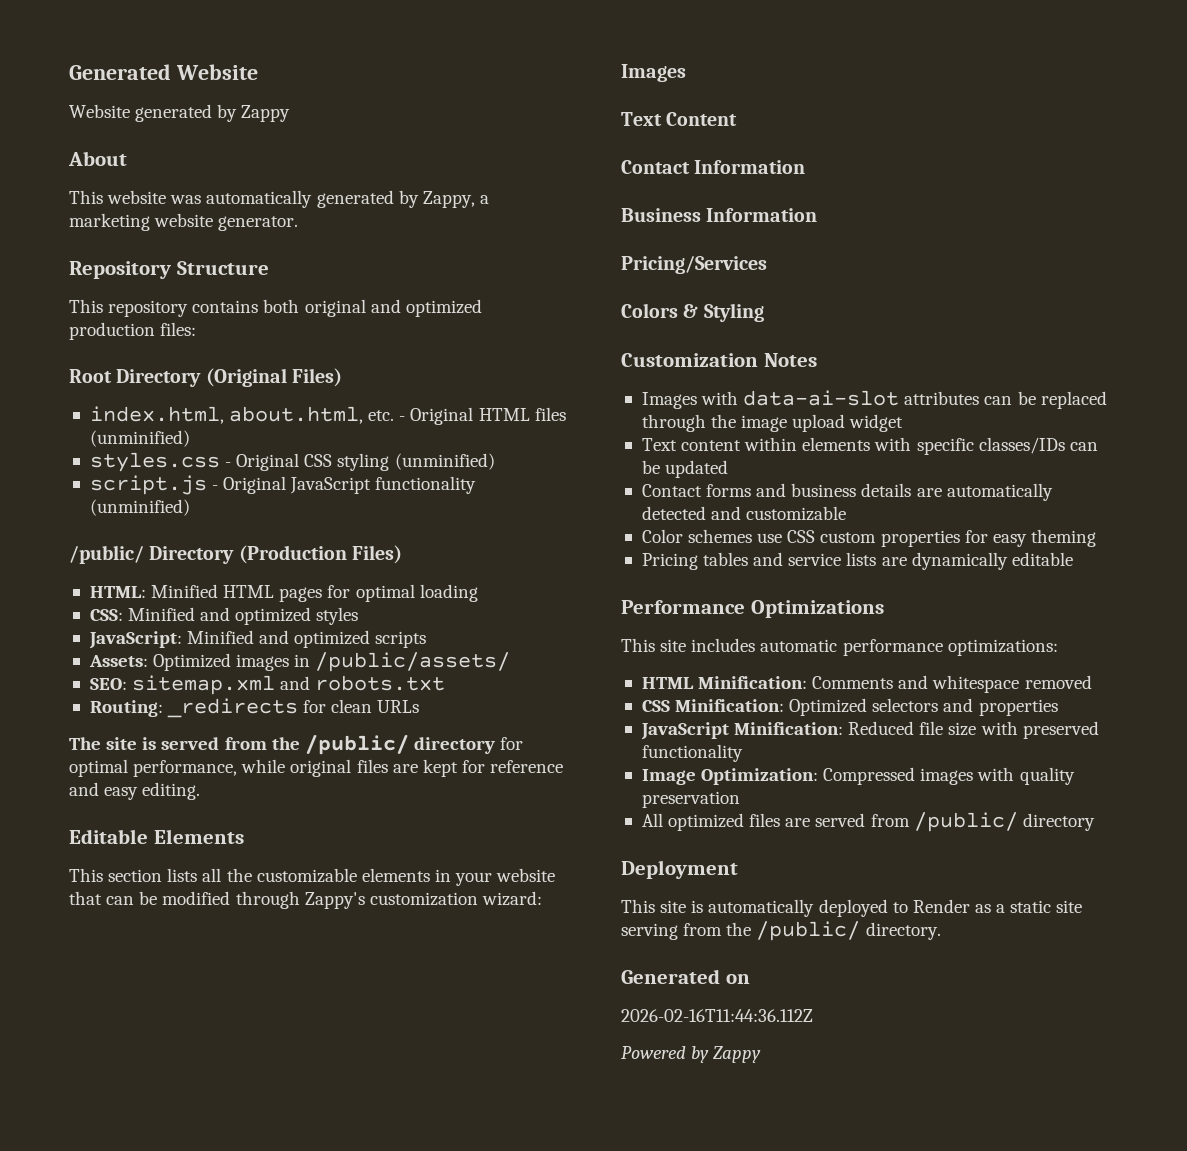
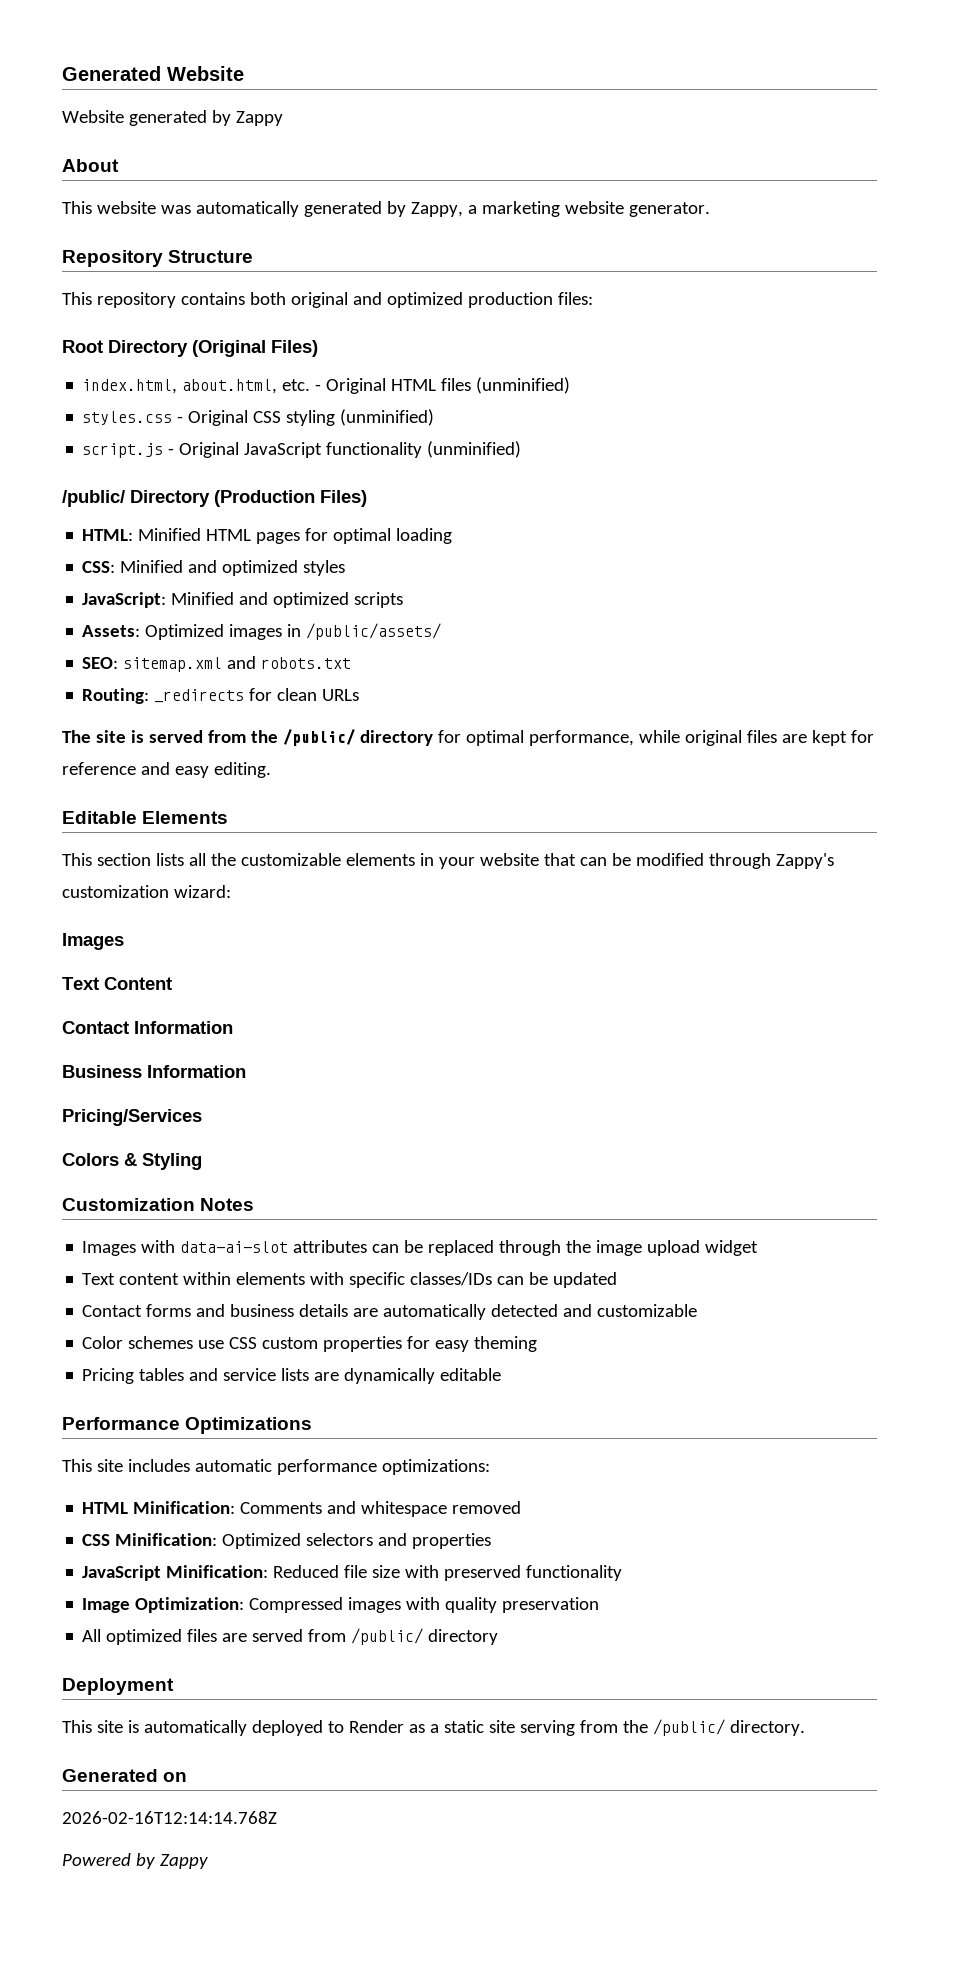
[621,1009,813,1022] 2026-02-16T11:44:36.112Z -> [62,1811,277,1824] 2026-02-16T12:14:14.768Z

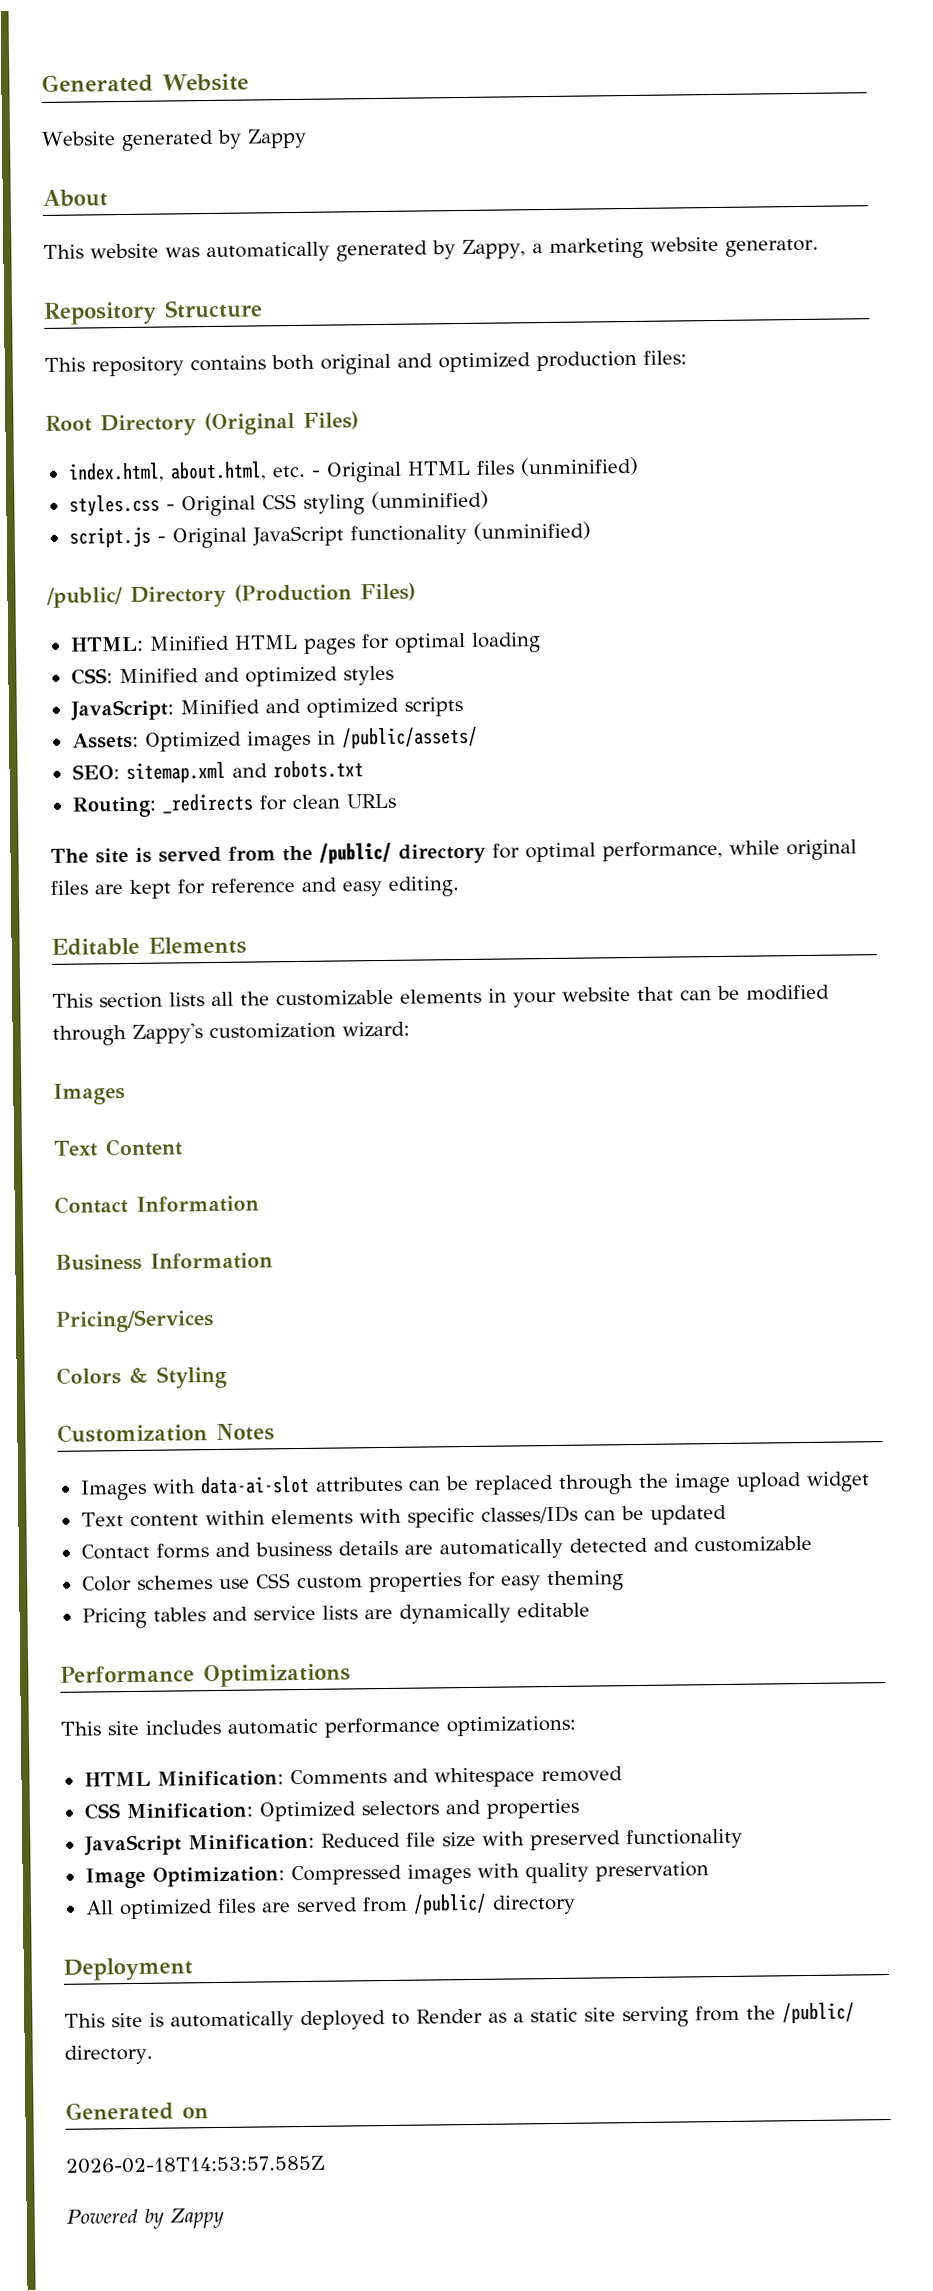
[62,1811,277,1824] 2026-02-16T12:14:14.768Z -> [65,2155,325,2174] 2026-02-18T14:53:57.585Z

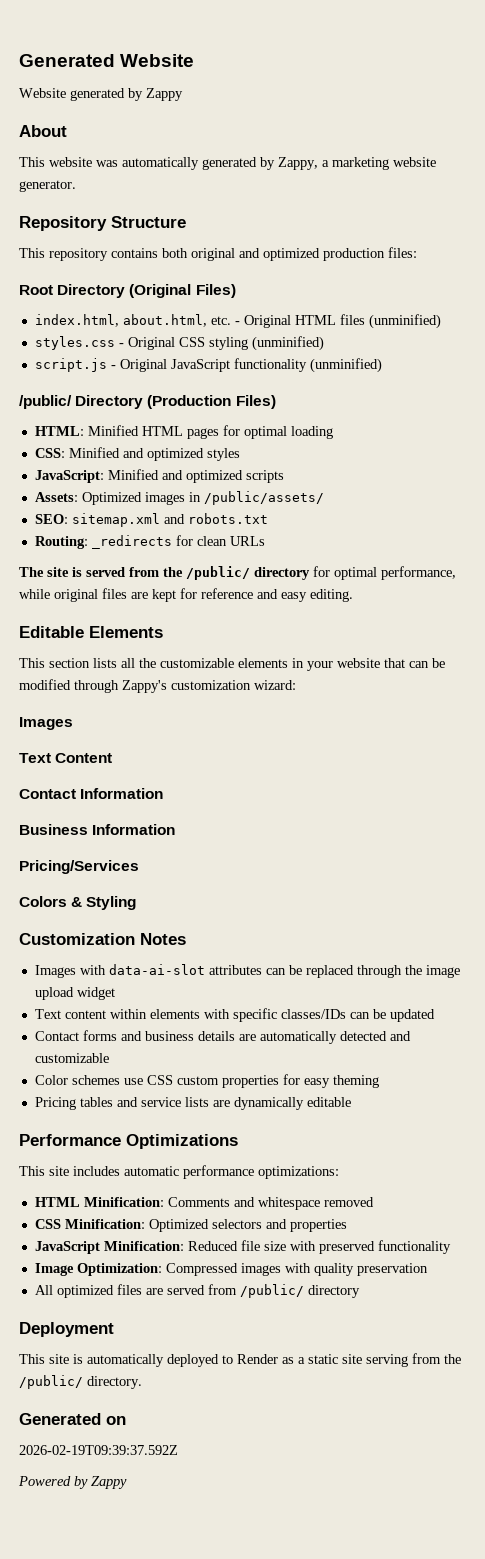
[65,2155,325,2174] 2026-02-18T14:53:57.585Z -> [19,1445,178,1455] 2026-02-19T09:39:37.592Z

